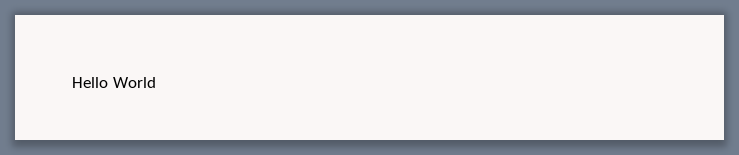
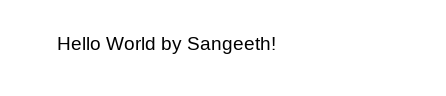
(156, 82) none -> [161,37,277,54] by Sangeeth!

